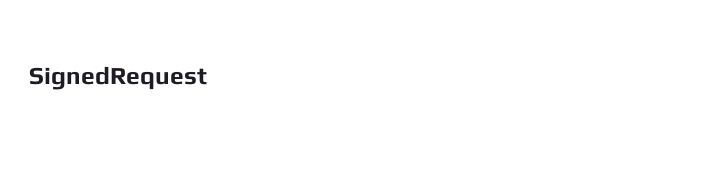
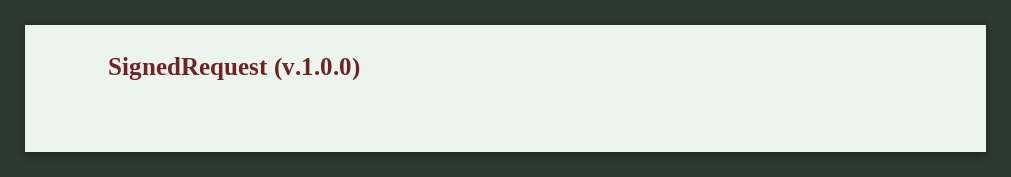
(207, 78) none -> [273,57,360,81] (v.1.0.0)

